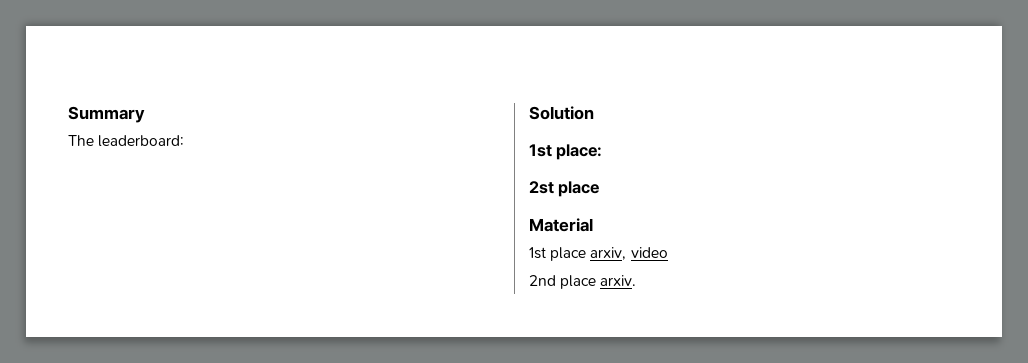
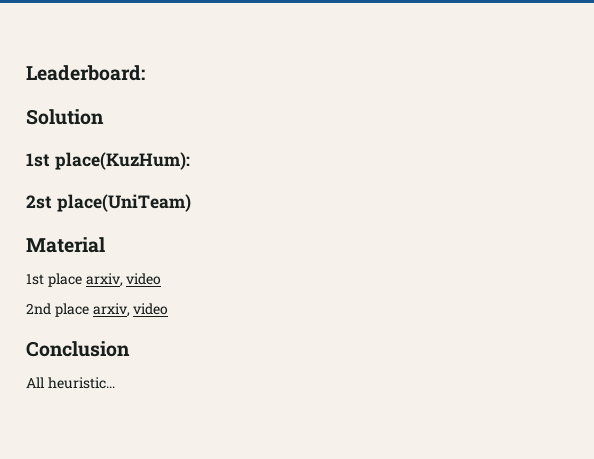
[68,106,145,123] [68,135,185,147] Summary // The leaderboard: -> [26,65,145,81] Leaderboard:
[556,144,603,160] place: -> [54,152,190,170] place(KuzHum):
[558,181,600,197] place -> [56,194,191,212] place(UniTeam)
[600,275,637,286] arxiv. -> [92,303,169,317] [26,341,130,357] [26,377,115,389] arxiv, video // Conclusion // All heuristic...

